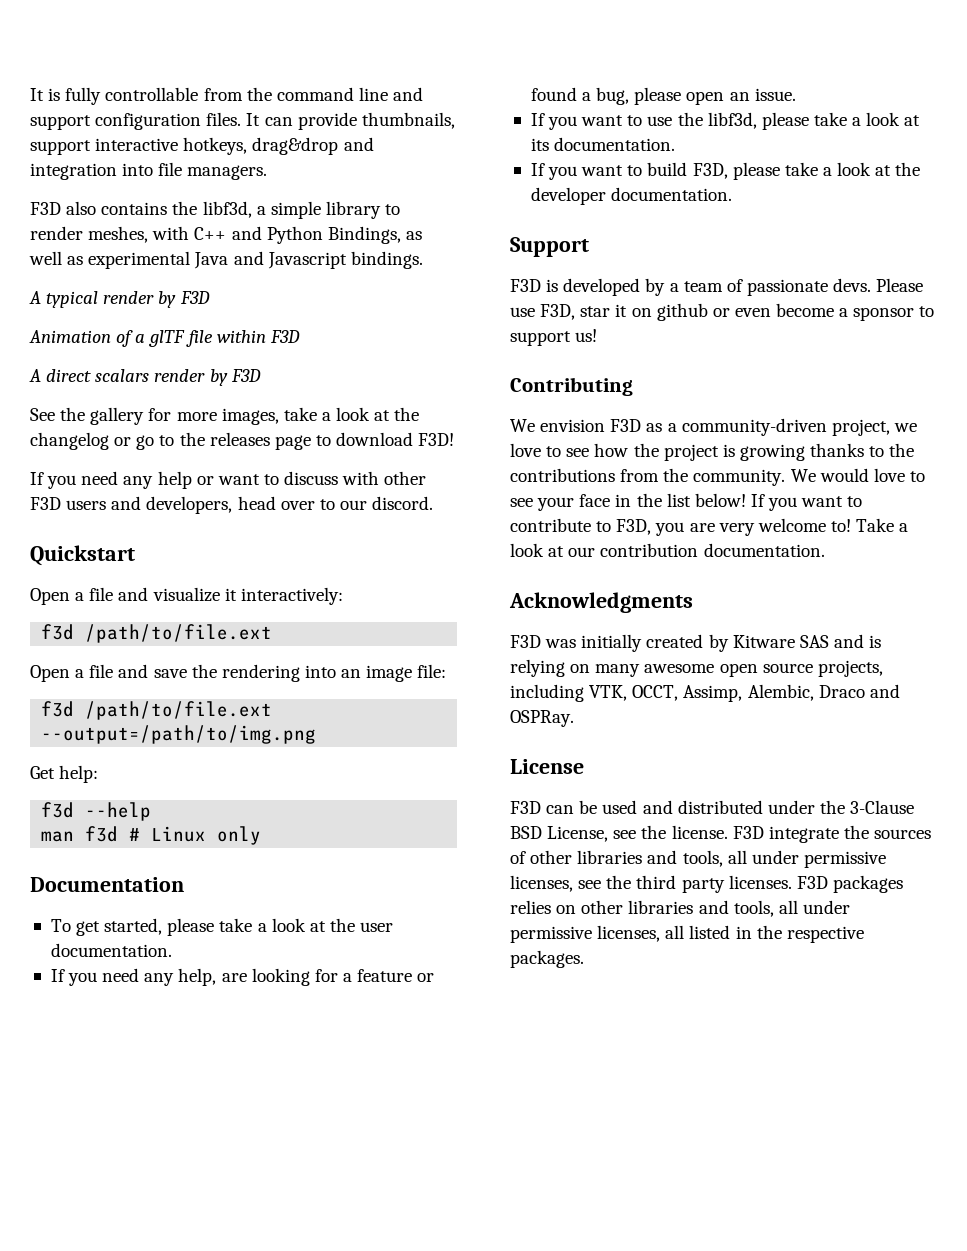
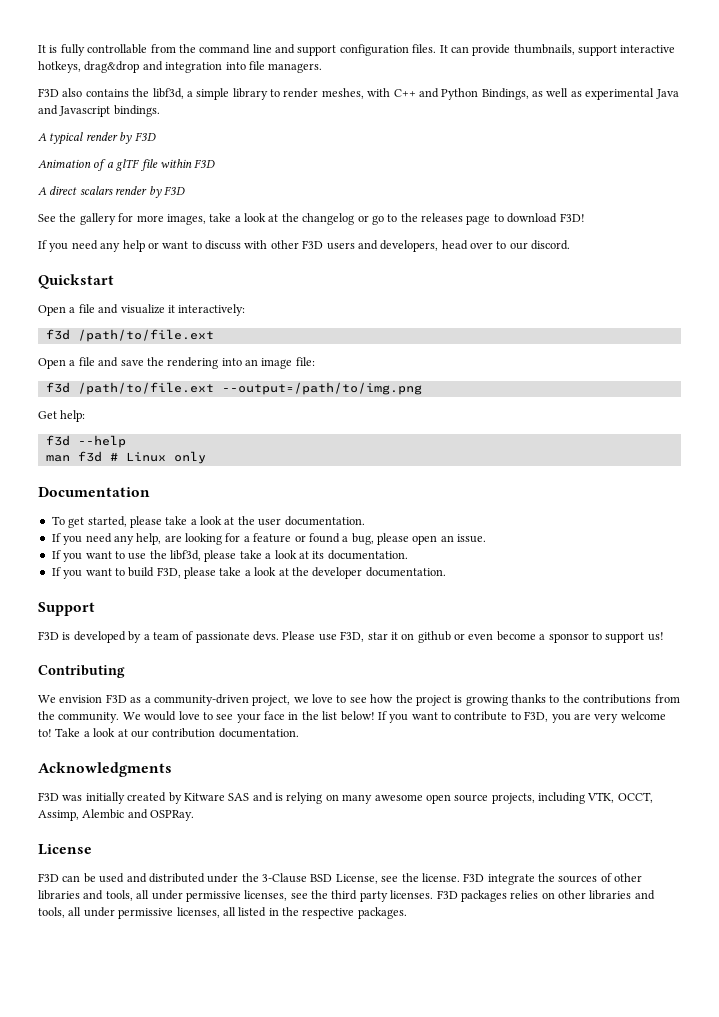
[747,684,865,701] Alembic, Draco -> [82,809,125,819] Alembic

